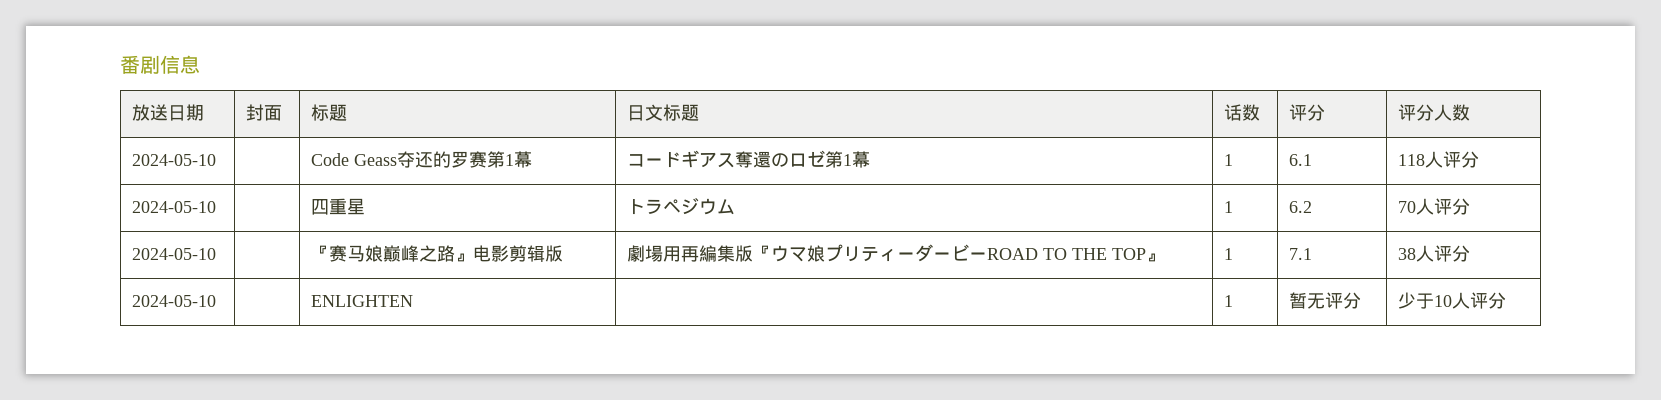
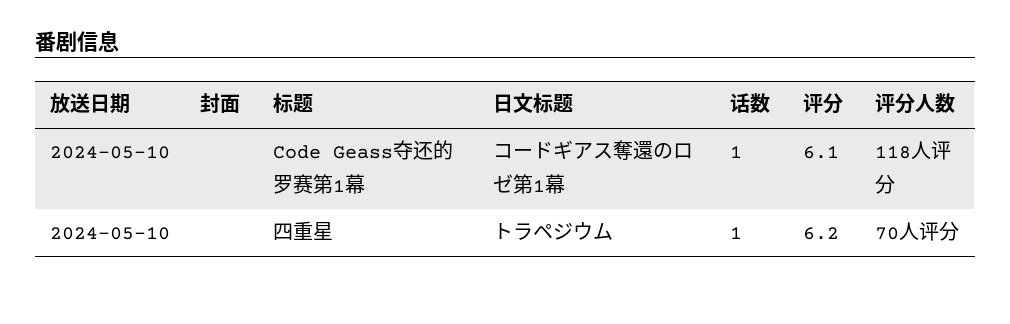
[131,248,216,260] [310,245,563,262] [626,244,1164,262] [1223,248,1233,260] [1288,248,1312,260] [1397,245,1470,262] [131,295,216,307] [310,295,413,307] [1223,295,1233,307] [1288,292,1361,309] [1397,292,1506,309] // 2024-05-10 | | 『赛马娘巅峰之路』电影剪辑版 | 劇場用再編集版『ウマ娘プリティーダービーROAD TO THE TOP』 | 1 | 7.1 | 38人评分 // 2024-05-10 | | ENLIGHTEN | | 1 | 暂无评分 | 少于10人评分 -> (959, 231) none

